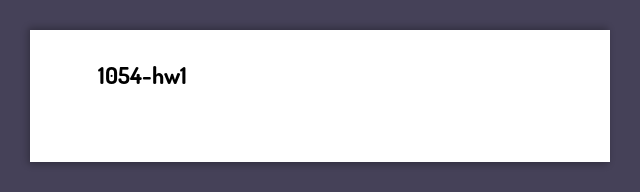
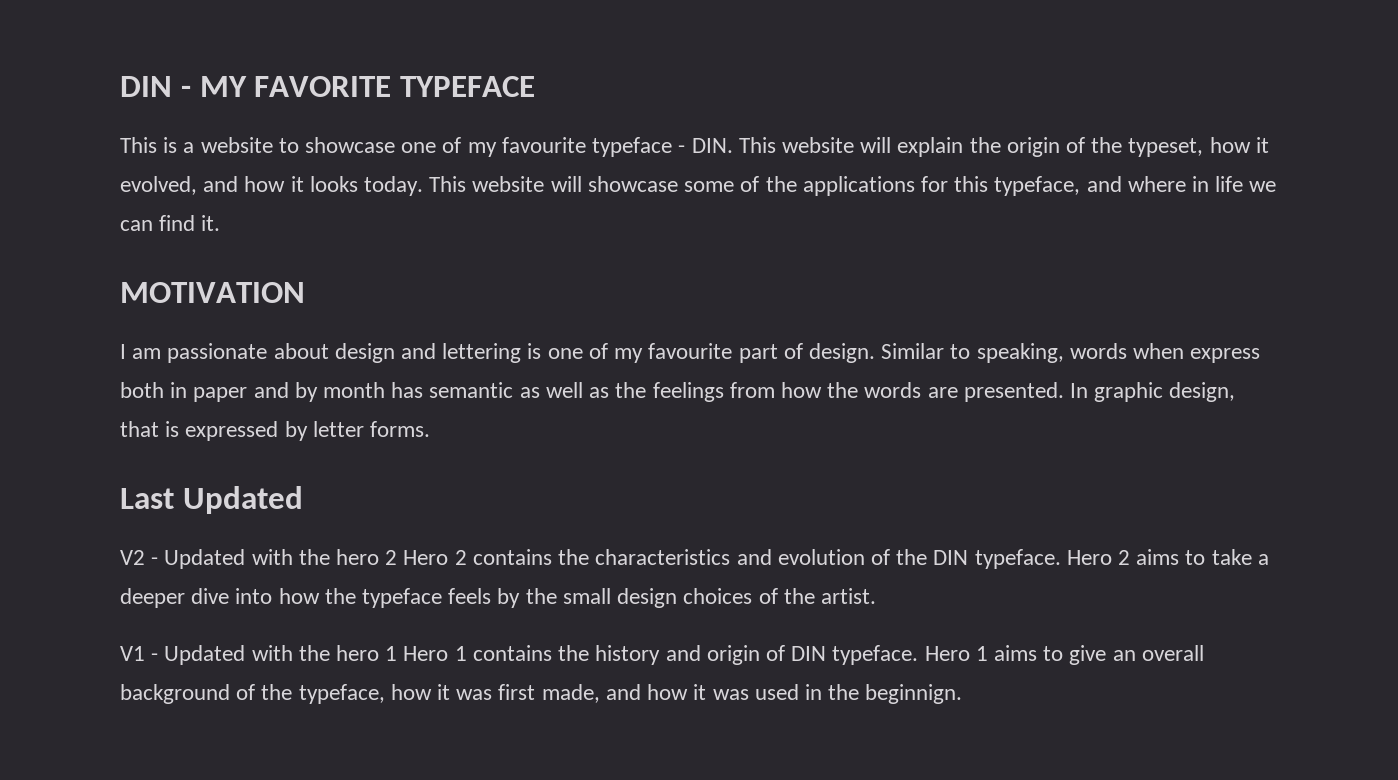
[98,66,187,84] 1054-hw1 -> [120,76,536,97] [120,137,1269,157] [120,176,1277,196] [120,215,221,231] [120,282,305,303] [120,343,1261,363] [120,382,1236,402] [120,421,431,441] [120,486,303,514] [120,549,1269,569] [120,588,876,608] [120,645,1204,665] [120,684,963,704] DIN - MY FAVORITE TYPEFACE // This is a website to showcase one of my favourite typeface - DIN. This website will explain the origin of the typeset, how it evolved, and how it looks today. This website will showcase some of the applications for this typeface, and where in life we can find it. // MOTIVATION // I am passionate about design and lettering is one of my favourite part of design. Similar to speaking, words when express both in paper and by month has semantic as well as the feelings from how the words are presented. In graphic design, that is expressed by letter forms. // Last Updated // V2 - Updated with the hero 2 Hero 2 contains the characteristics and evolution of the DIN typeface. Hero 2 aims to take a deeper dive into how the typeface feels by the small design choices of the artist. // V1 - Updated with the hero 1 Hero 1 contains the history and origin of DIN typeface. Hero 1 aims to give an overall background of the typeface, how it was first made, and how it was used in the beginnign.

